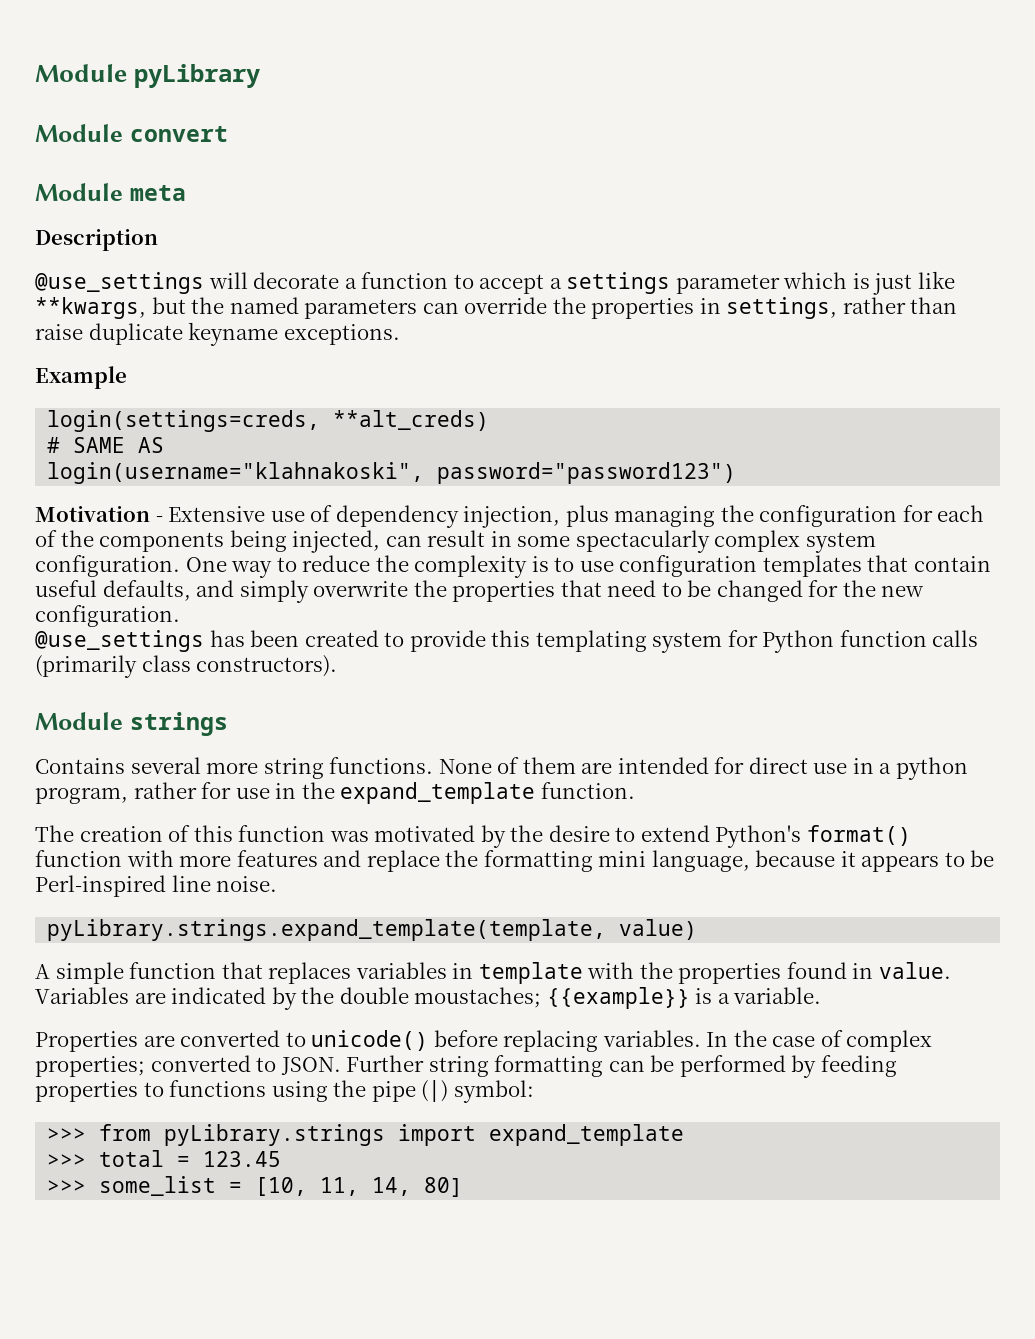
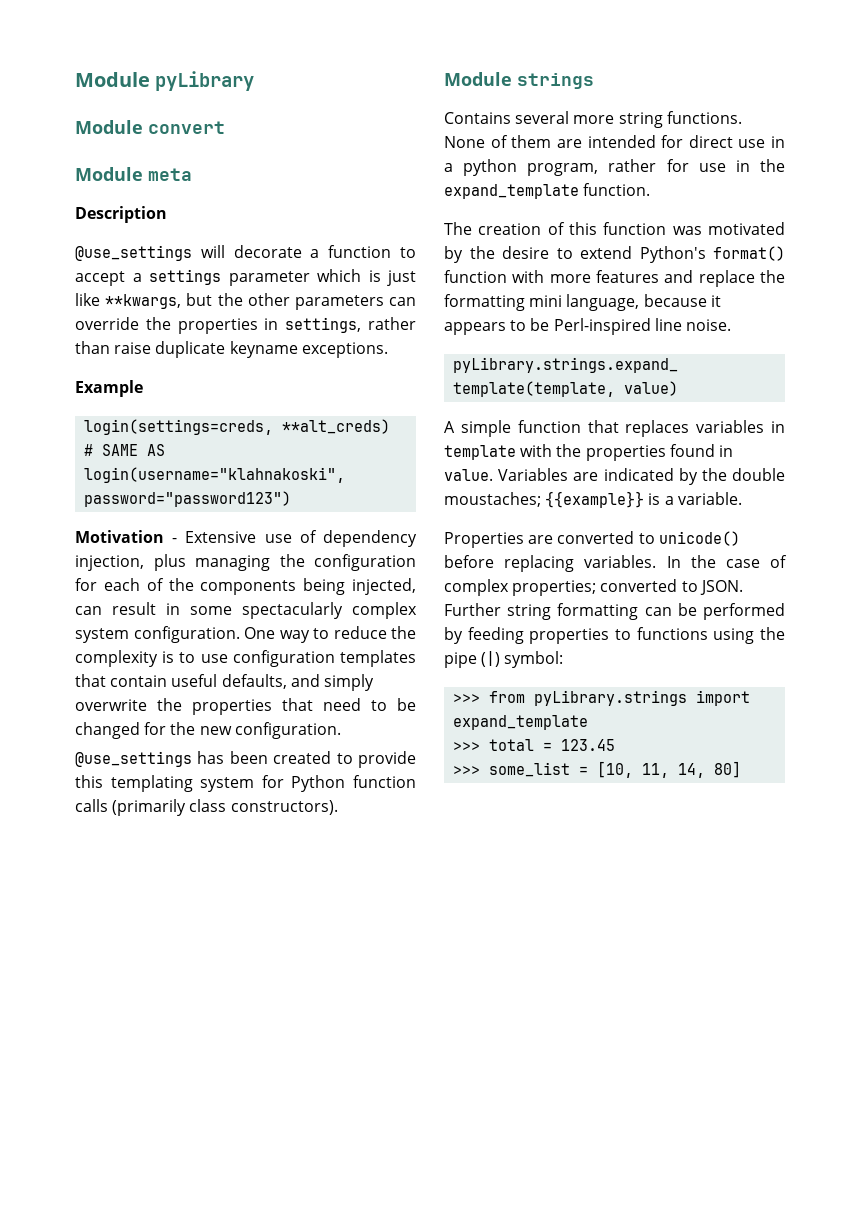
[229,297,299,314] named -> [247,293,290,306] other

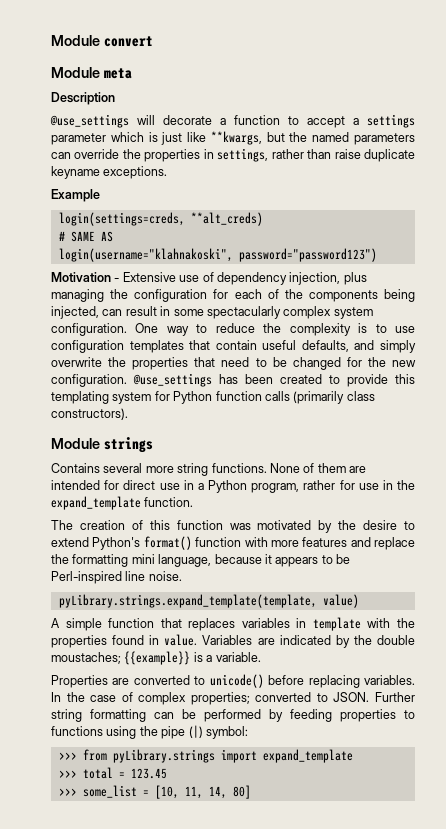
[75,71,255,91] [75,120,143,134] Module pyLibrary // Module -> [51,35,100,46] Module
[247,293,290,306] other -> [312,132,350,142] named
(341, 730) // -> (127, 380) none
[463,159,518,176] python -> [207,480,247,493] Python

